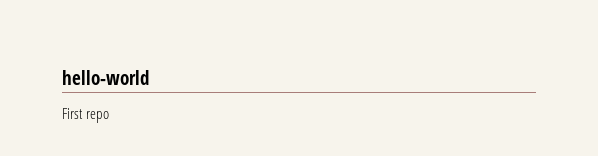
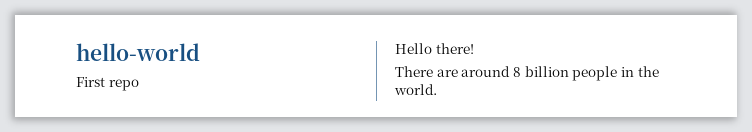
(110, 117) none -> [395,43,474,54] [395,66,659,81] [394,84,437,95] // Hello there! // There are around 8 billion people in the world.

